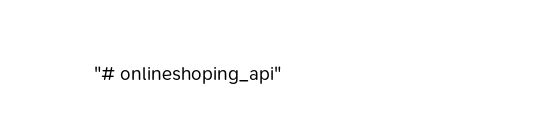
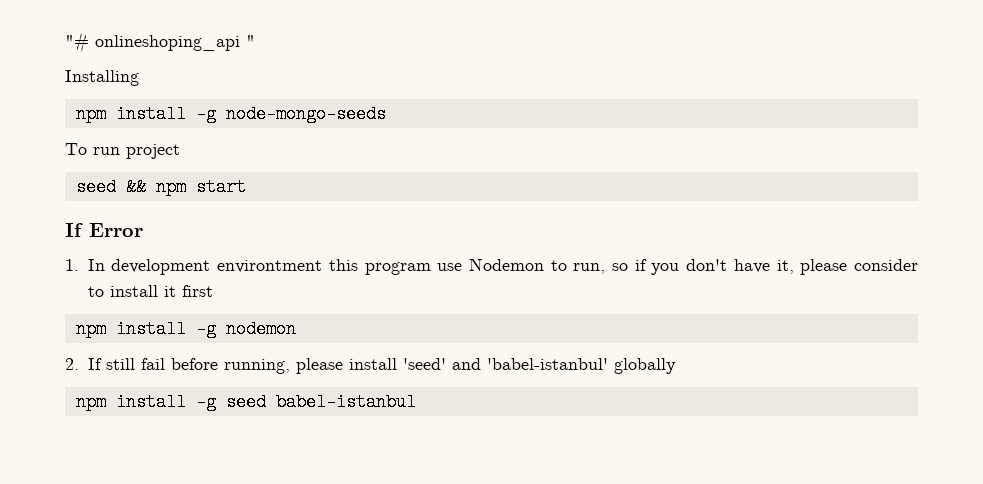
[120,66,282,84] onlineshoping_api" -> [95,35,255,51] [65,70,139,86] [75,105,386,123] [65,143,180,159] [75,178,246,196] [65,223,143,237] [65,258,918,275] [87,285,213,297] [75,320,296,338] [65,358,676,374] [75,393,416,411] onlineshoping_api " // Installing // npm install -g node-mongo-seeds // To run project // seed && npm start // If Error // 1. In development environtment this program use Nodemon to run, so if you don't have it, please consider to install it first // npm install -g nodemon // 2. If still fail before running, please install 'seed' and 'babel-istanbul' globally // npm install -g seed babel-istanbul

